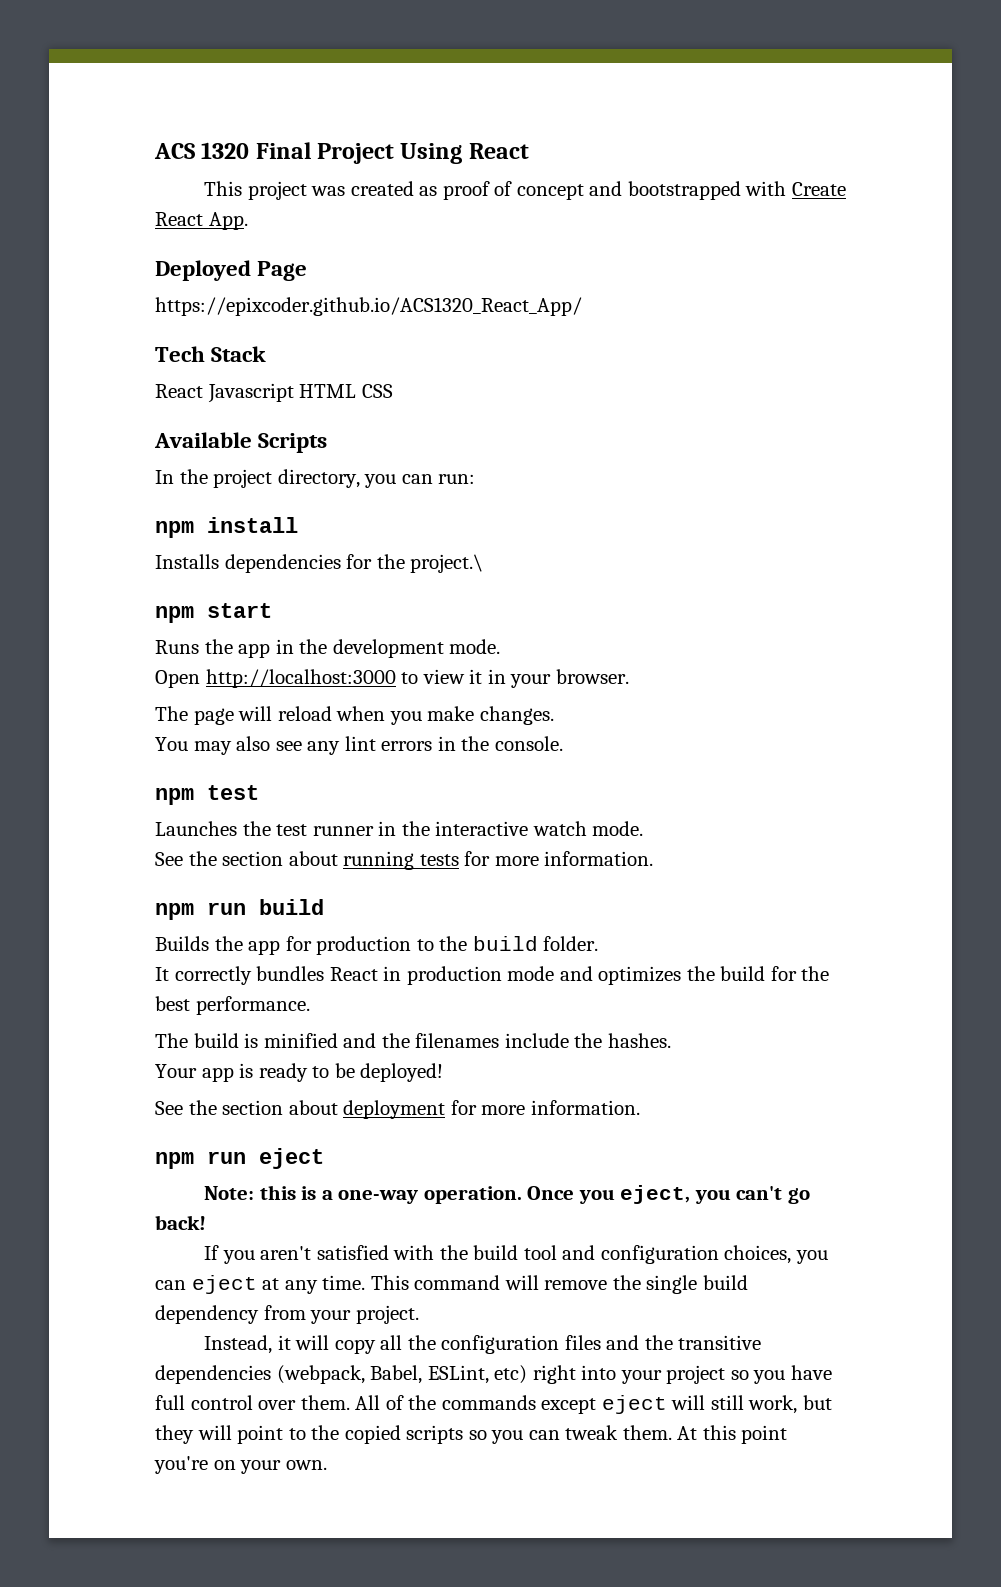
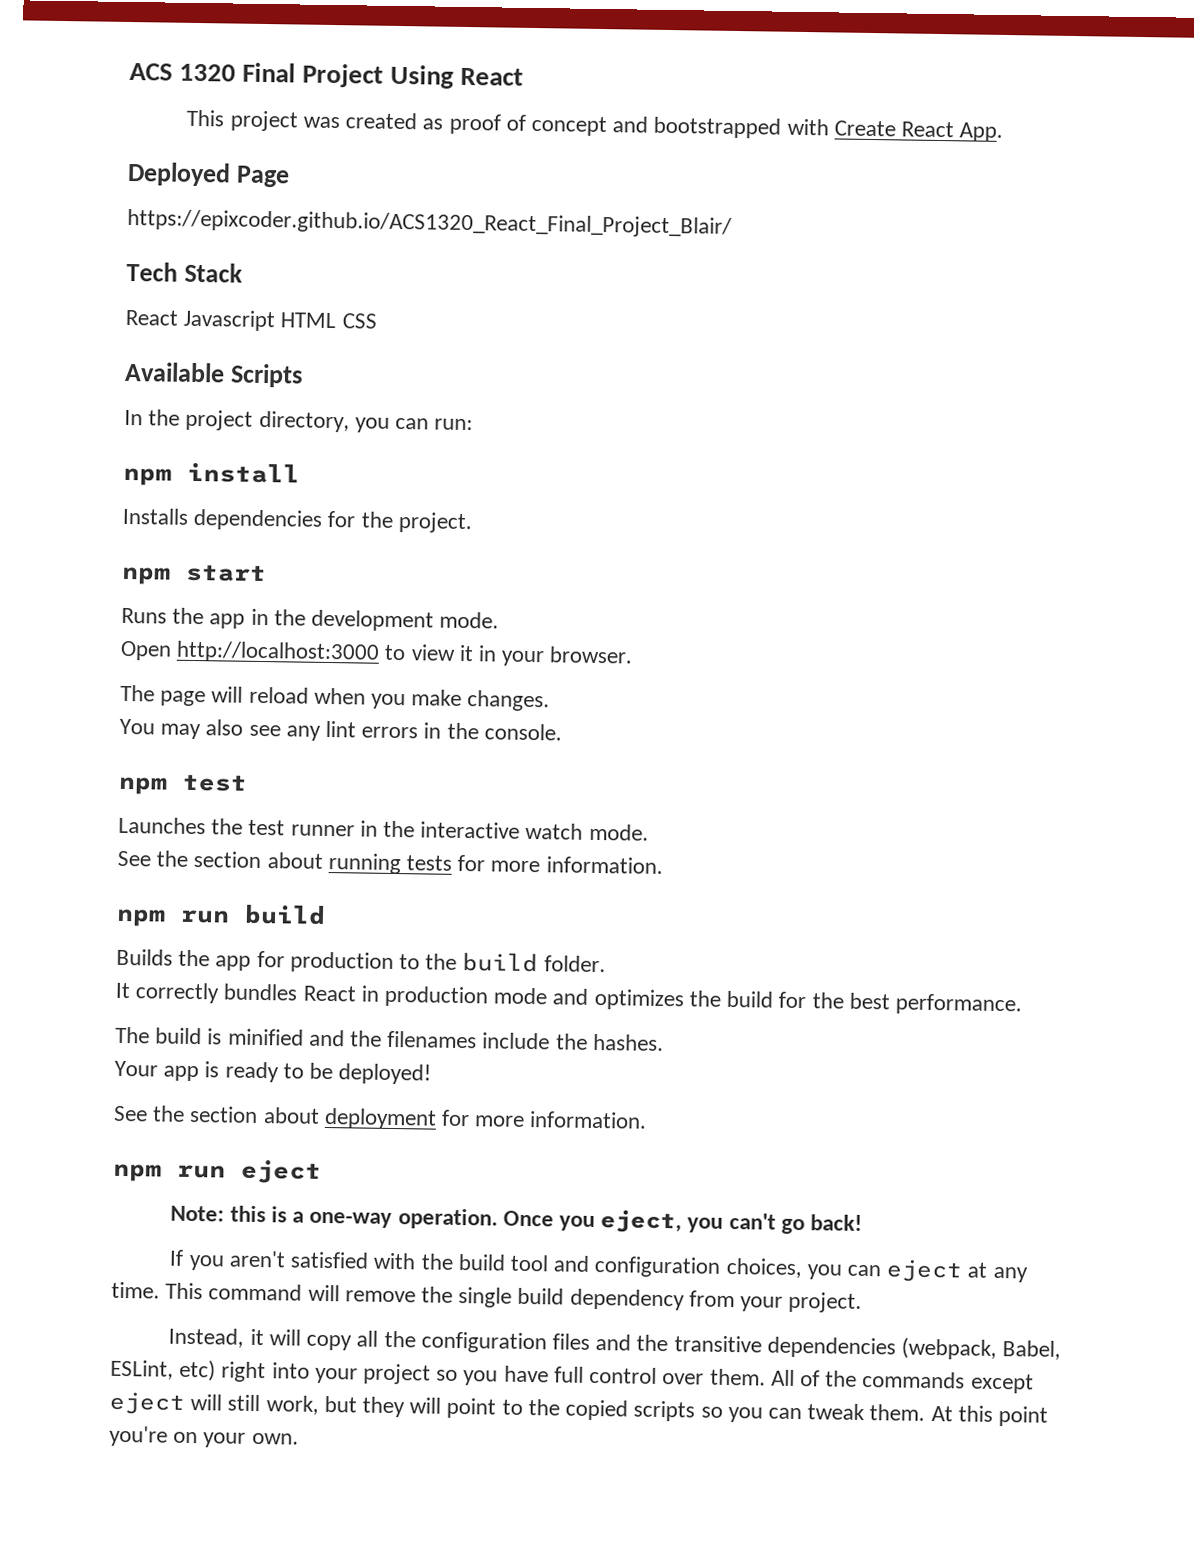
[155,297,582,316] https://epixcoder.github.io/ACS1320_React_App/ -> [127,208,732,238] https://epixcoder.github.io/ACS1320_React_Final_Project_Blair/
[410,554,484,573] project.\ -> [397,512,473,534] project.

